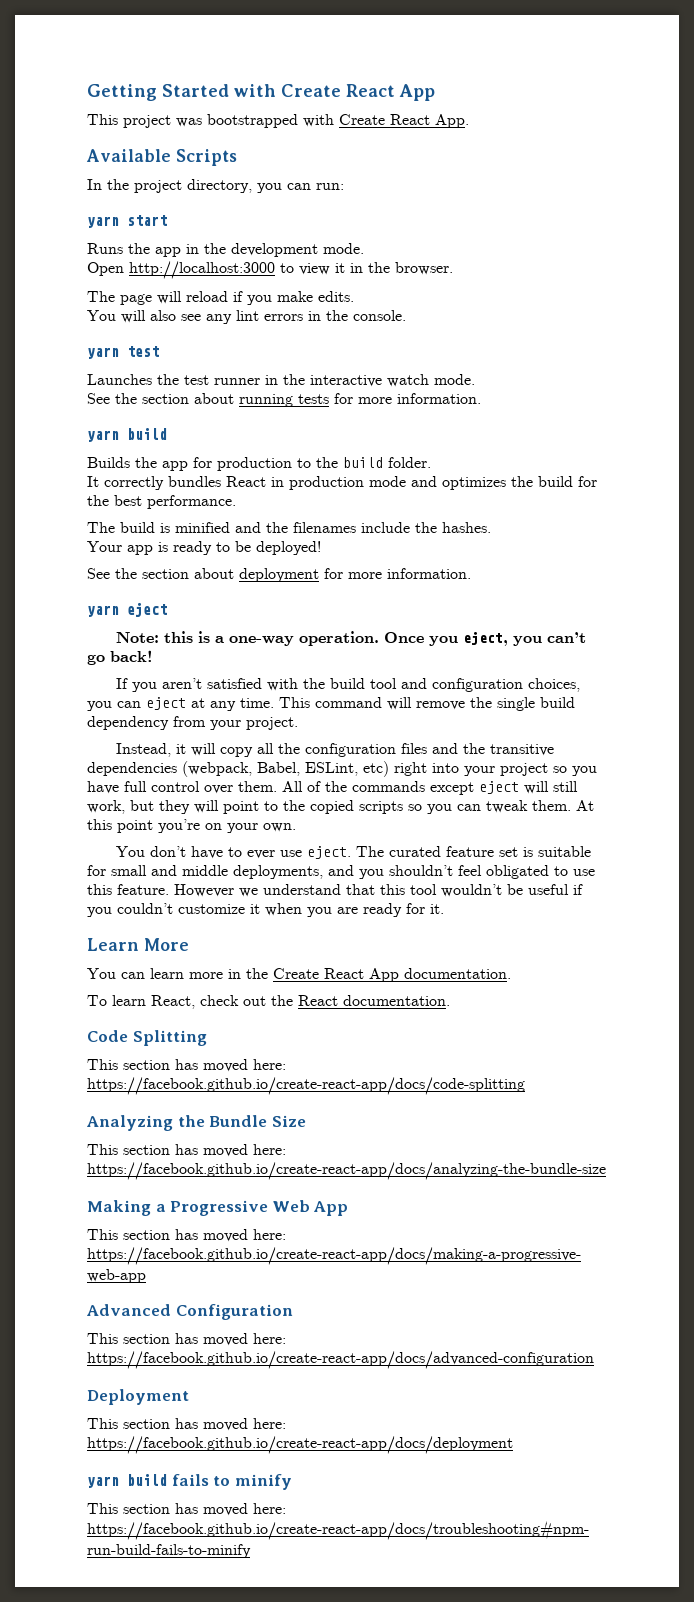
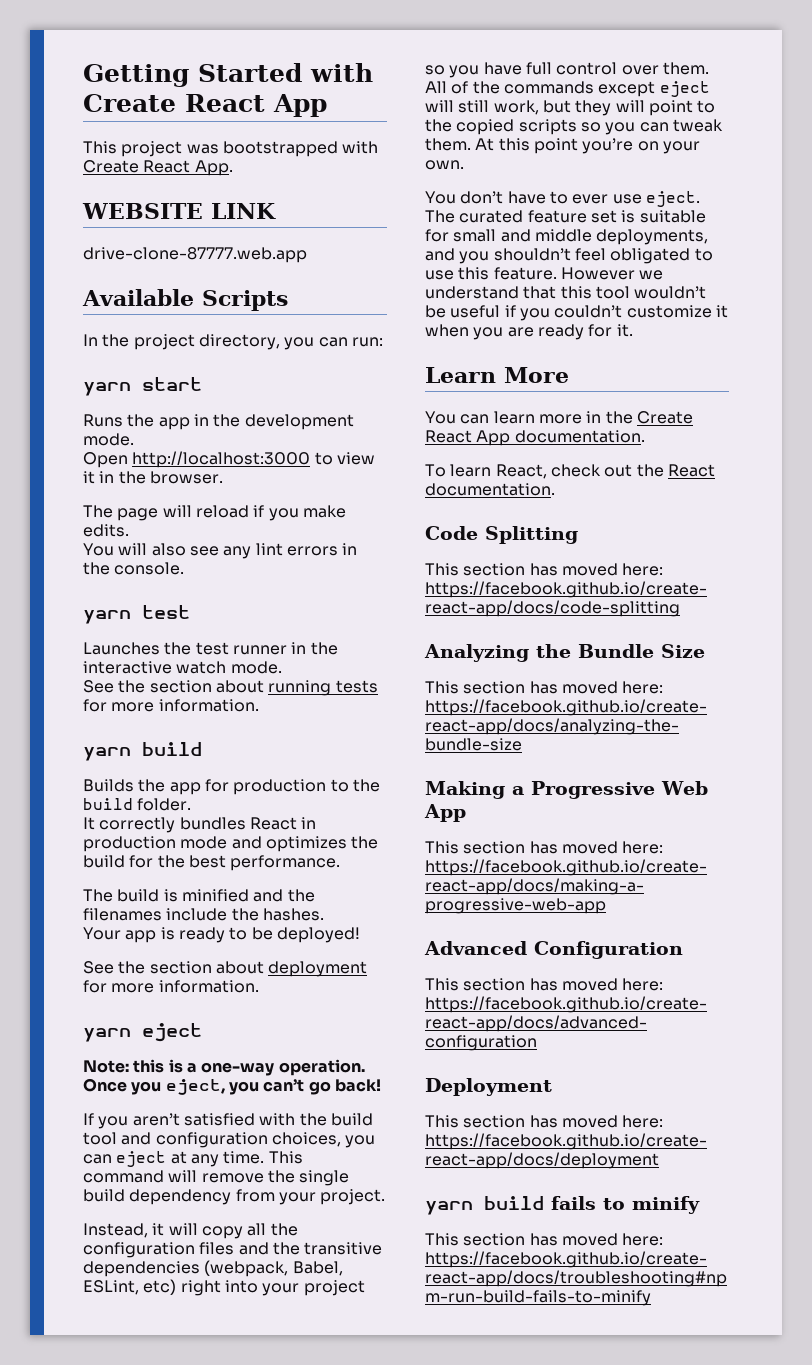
(469, 121) none -> [82,203,276,219] [83,247,307,263] // WEBSITE LINK // drive-clone-87777.web.app

